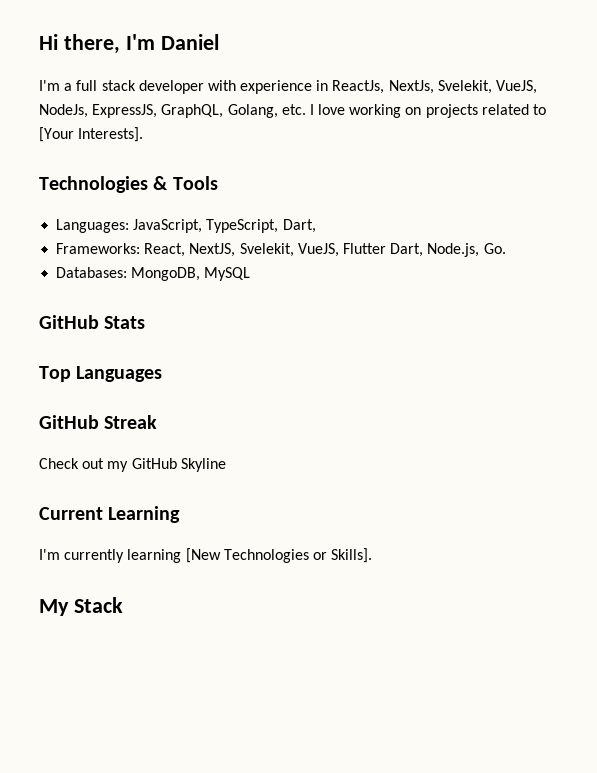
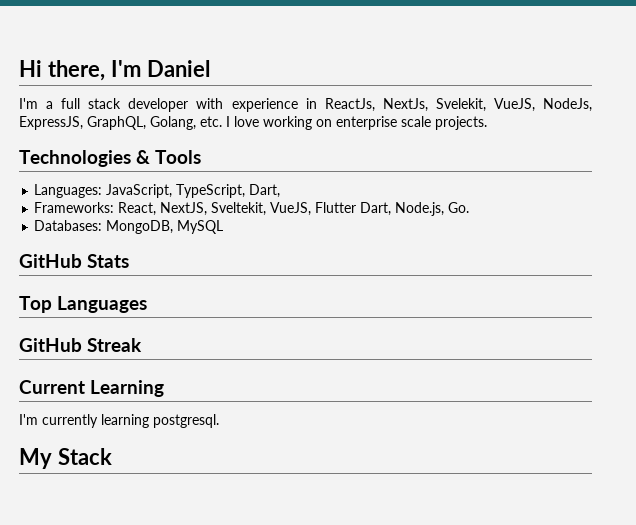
[425,104,547,118] [39,127,144,142] projects related to [Your Interests]. -> [336,116,487,130] enterprise scale projects.
[239,243,294,257] Svelekit, -> [211,202,267,216] Sveltekit,
[39,458,226,472] // Check out my GitHub Skyline -> (143, 345) none
[185,548,373,563] [New Technologies or Skills]. -> [153,414,219,428] postgresql.

